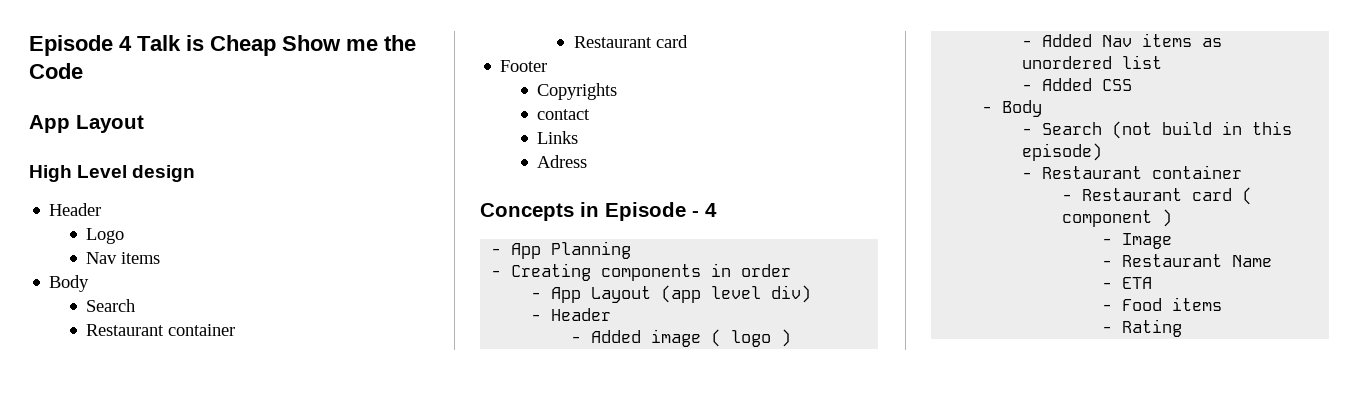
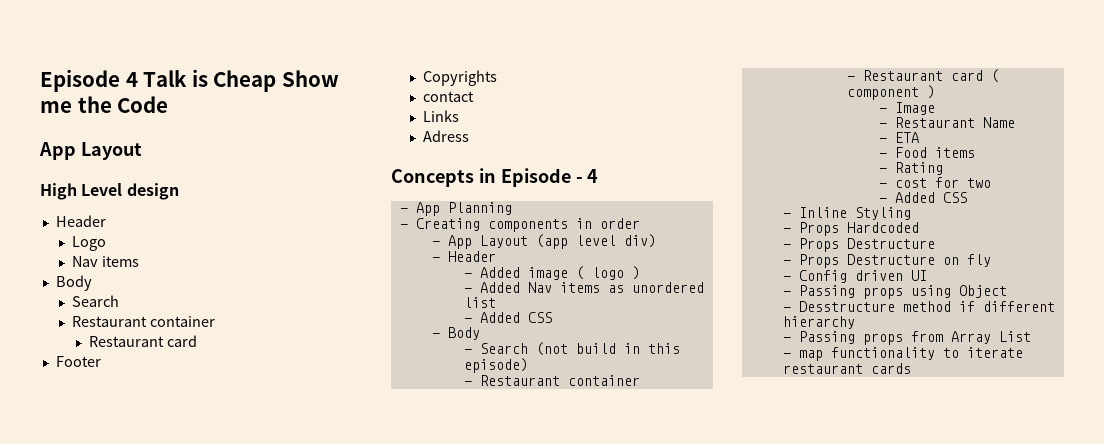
(1183, 328) none -> [878,177,991,188] [878,192,967,203] [782,207,911,220] [782,222,919,236] [782,238,935,252] [782,254,991,268] [782,270,927,283] [782,285,1007,299] [782,301,1055,312] [782,316,855,329] [782,331,1031,345] [782,347,1023,361] [782,363,911,374] // - cost for two // - Added CSS // - Inline Styling // - Props Hardcoded // - Props Destructure // - Props Destructure on fly // - Config driven UI // - Passing props using Object // - Desstructure method if different hierarchy // - Passing props from Array List // - map functionality to iterate restaurant cards

